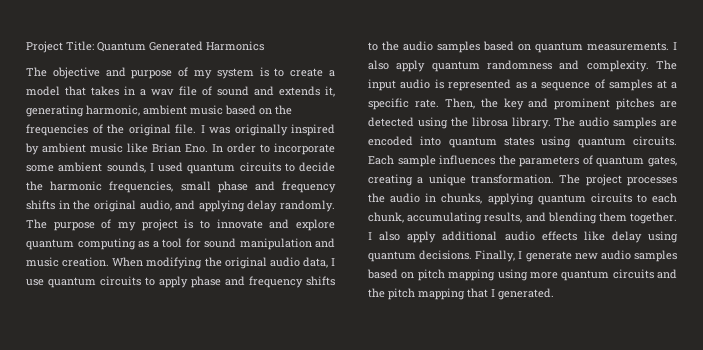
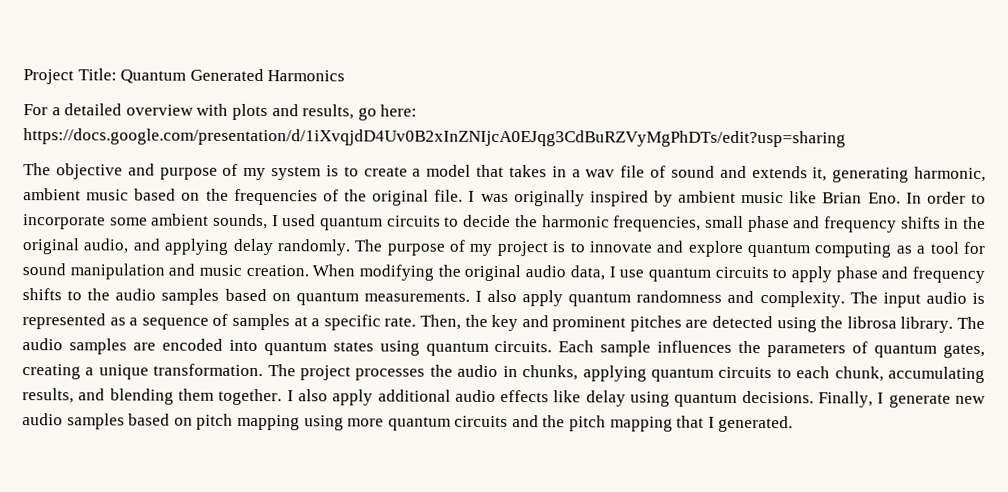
(264, 46) none -> [23,103,418,121] [23,128,846,148] // For a detailed overview with plots and results, go here: https://docs.google.com/presentation/d/1iXvqjdD4Uv0B2xInZNIjcA0EJqg3CdBuRZVyMgPhDTs/edit?usp=sharing

